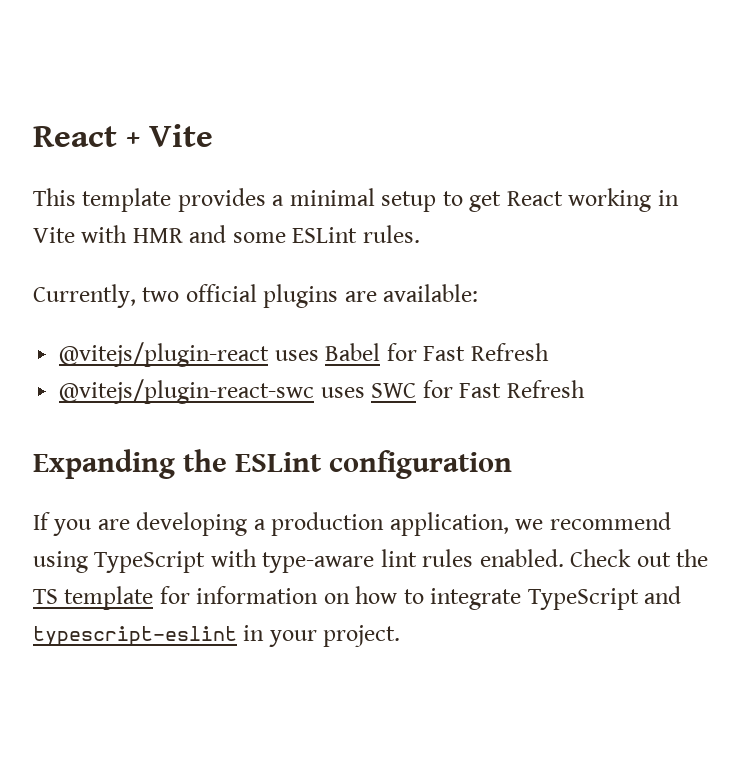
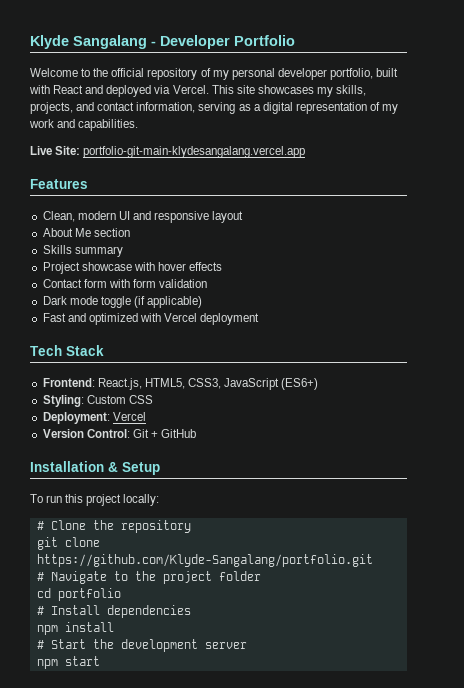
[33,124,214,147] [33,188,679,212] [33,225,420,243] [33,284,479,308] [59,342,549,367] [59,379,585,404] [33,449,513,479] [33,512,671,536] [33,549,709,573] [33,586,682,610] [33,625,401,647] React + Vite // This template provides a minimal setup to get React working in Vite with HMR and some ESLint rules. // Currently, two official plugins are available: // @vitejs/plugin-react uses Babel for Fast Refresh // @vitejs/plugin-react-swc uses SWC for Fast Refresh // Expanding the ESLint configuration // If you are developing a production application, we recommend using TypeScript with type-aware lint rules enabled. Check out the TS template for information on how to integrate TypeScript and typescript-eslint in your project. -> [30,35,295,49] [30,68,399,80] [29,85,367,97] [30,102,399,114] [29,119,139,131] [30,146,306,158] [30,179,88,189] [42,211,244,223] [42,228,130,237] [42,245,123,257] [42,262,223,274] [42,279,208,288] [42,296,203,308] [42,313,260,325] [30,345,104,356] [42,378,319,390] [42,395,153,407] [42,412,146,424] [42,429,197,438] [30,461,160,475] [30,494,160,506] [36,520,191,533] [36,537,100,550] [36,554,373,567] [36,571,261,584] [36,588,121,601] [36,605,191,618] [36,622,114,635] [36,639,247,652] [36,656,100,669] Klyde Sangalang - Developer Portfolio // Welcome to the official repository of my personal developer portfolio, built with React and deployed via Vercel. This site showcases my skills, projects, and contact information, serving as a digital representation of my work and capabilities. // Live Site: portfolio-git-main-klydesangalang.vercel.app // Features // Clean, modern UI and responsive layout // About Me section // Skills summary // Project showcase with hover effects // Contact form with form validation // Dark mode toggle (if applicable) // Fast and optimized with Vercel deployment // Tech Stack // Frontend: React.js, HTML5, CSS3, JavaScript (ES6+) // Styling: Custom CSS // Deployment: Vercel // Version Control: Git + GitHub // Installation & Setup // To run this project locally: // # Clone the repository // git clone https://github.com/Klyde-Sangalang/portfolio.git // # Navigate to the project folder // cd portfolio // # Install dependencies // npm install // # Start the development server // npm start

